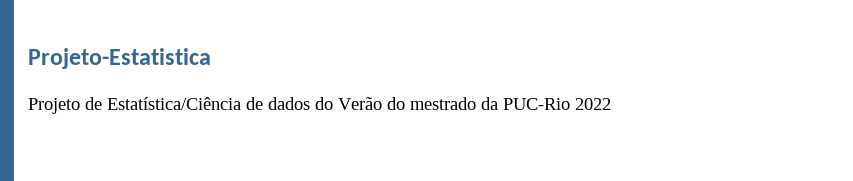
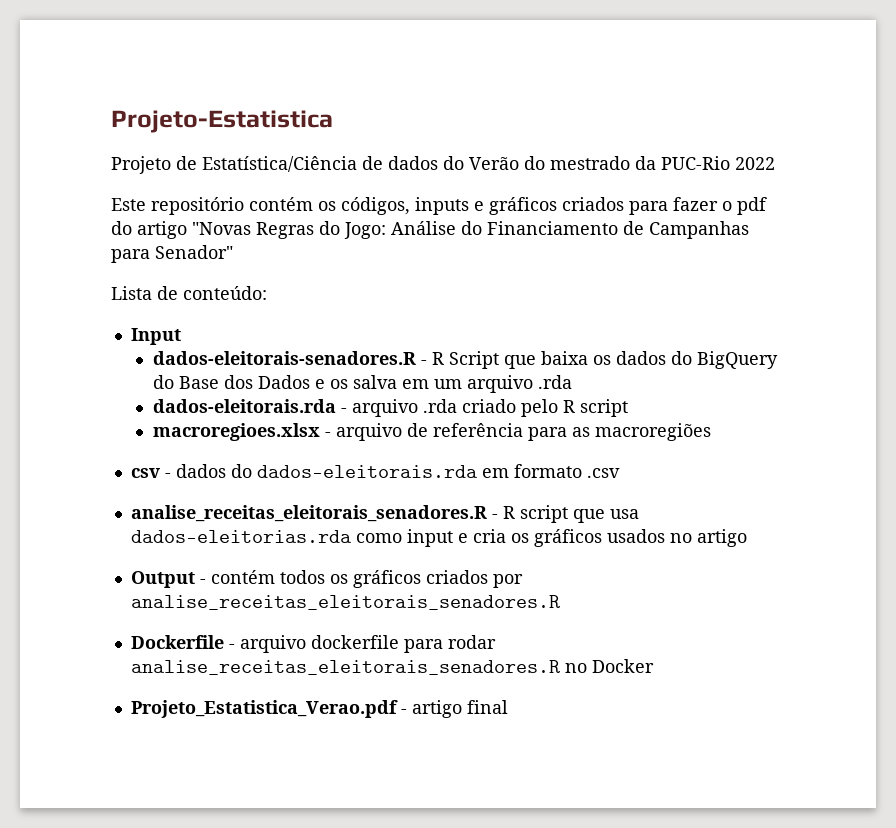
(611, 104) none -> [111,197,767,215] [111,221,749,239] [111,245,233,263] [111,286,267,300] [130,328,181,345] [152,351,778,369] [152,375,572,393] [152,399,628,417] [152,423,711,441] [130,464,620,478] [130,505,639,523] [130,529,747,547] [130,570,523,588] [130,595,560,610] [130,635,496,653] [130,659,654,675] [130,700,508,718] // Este repositório contém os códigos, inputs e gráficos criados para fazer o pdf do artigo "Novas Regras do Jogo: Análise do Financiamento de Campanhas para Senador" // Lista de conteúdo: // Input // dados-eleitorais-senadores.R - R Script que baixa os dados do BigQuery do Base dos Dados e os salva em um arquivo .rda // dados-eleitorais.rda - arquivo .rda criado pelo R script // macroregioes.xlsx - arquivo de referência para as macroregiões // csv - dados do dados-eleitorais.rda em formato .csv // analise_receitas_eleitorais_senadores.R - R script que usa dados-eleitorias.rda como input e cria os gráficos usados no artigo // Output - contém todos os gráficos criados por analise_receitas_eleitorais_senadores.R // Dockerfile - arquivo dockerfile para rodar analise_receitas_eleitorais_senadores.R no Docker // Projeto_Estatistica_Verao.pdf - artigo final

